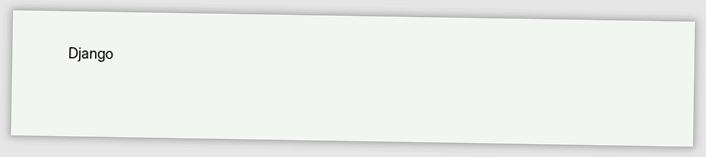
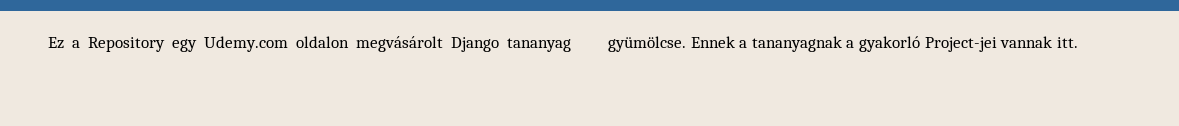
[68,47,114,62] Django -> [48,36,1078,52] Ez a Repository egy Udemy.com oldalon megvásárolt Django tananyag gyümölcse. Ennek a tananyagnak a gyakorló Project-jei vannak itt.

